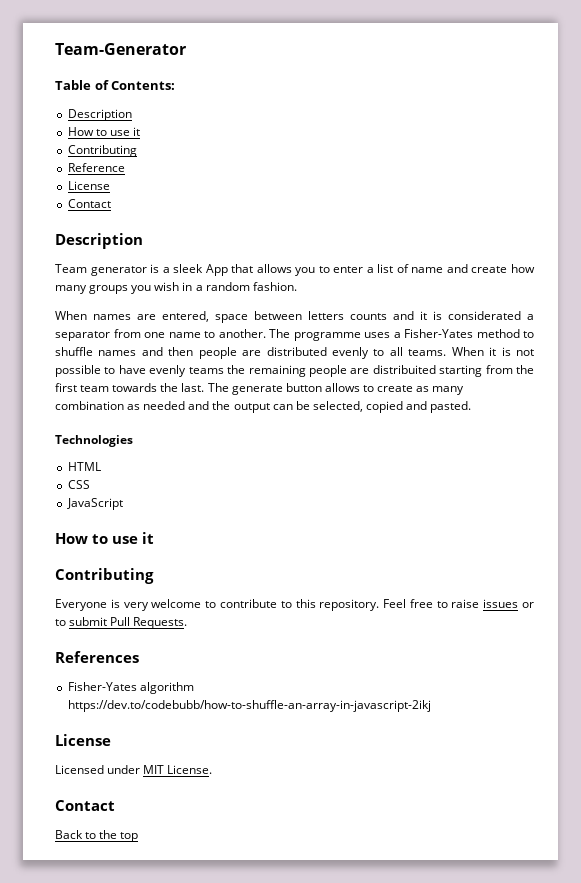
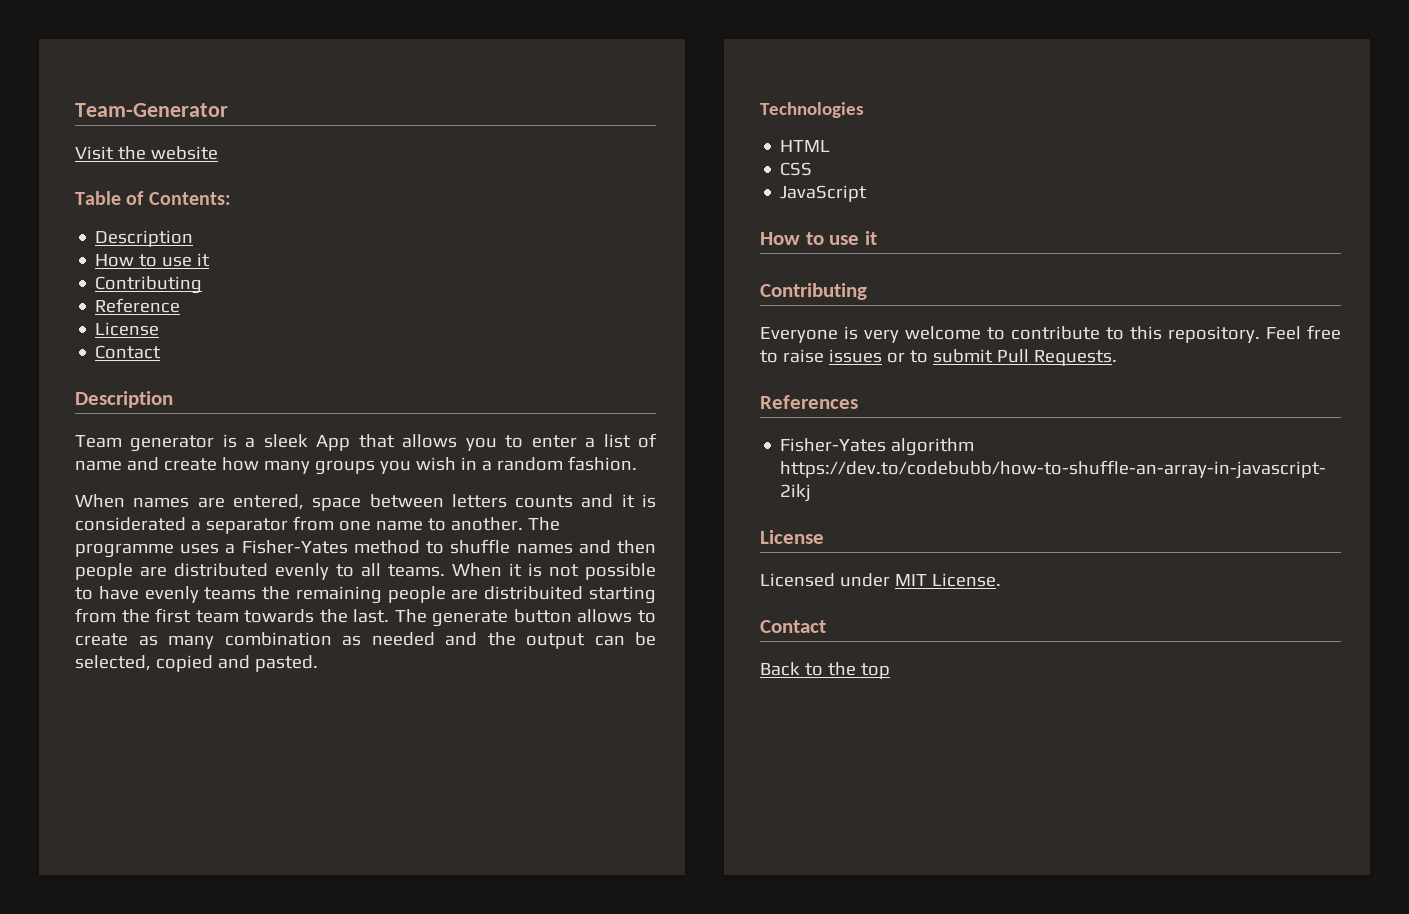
(186, 49) none -> [75,146,218,160] // Visit the website

